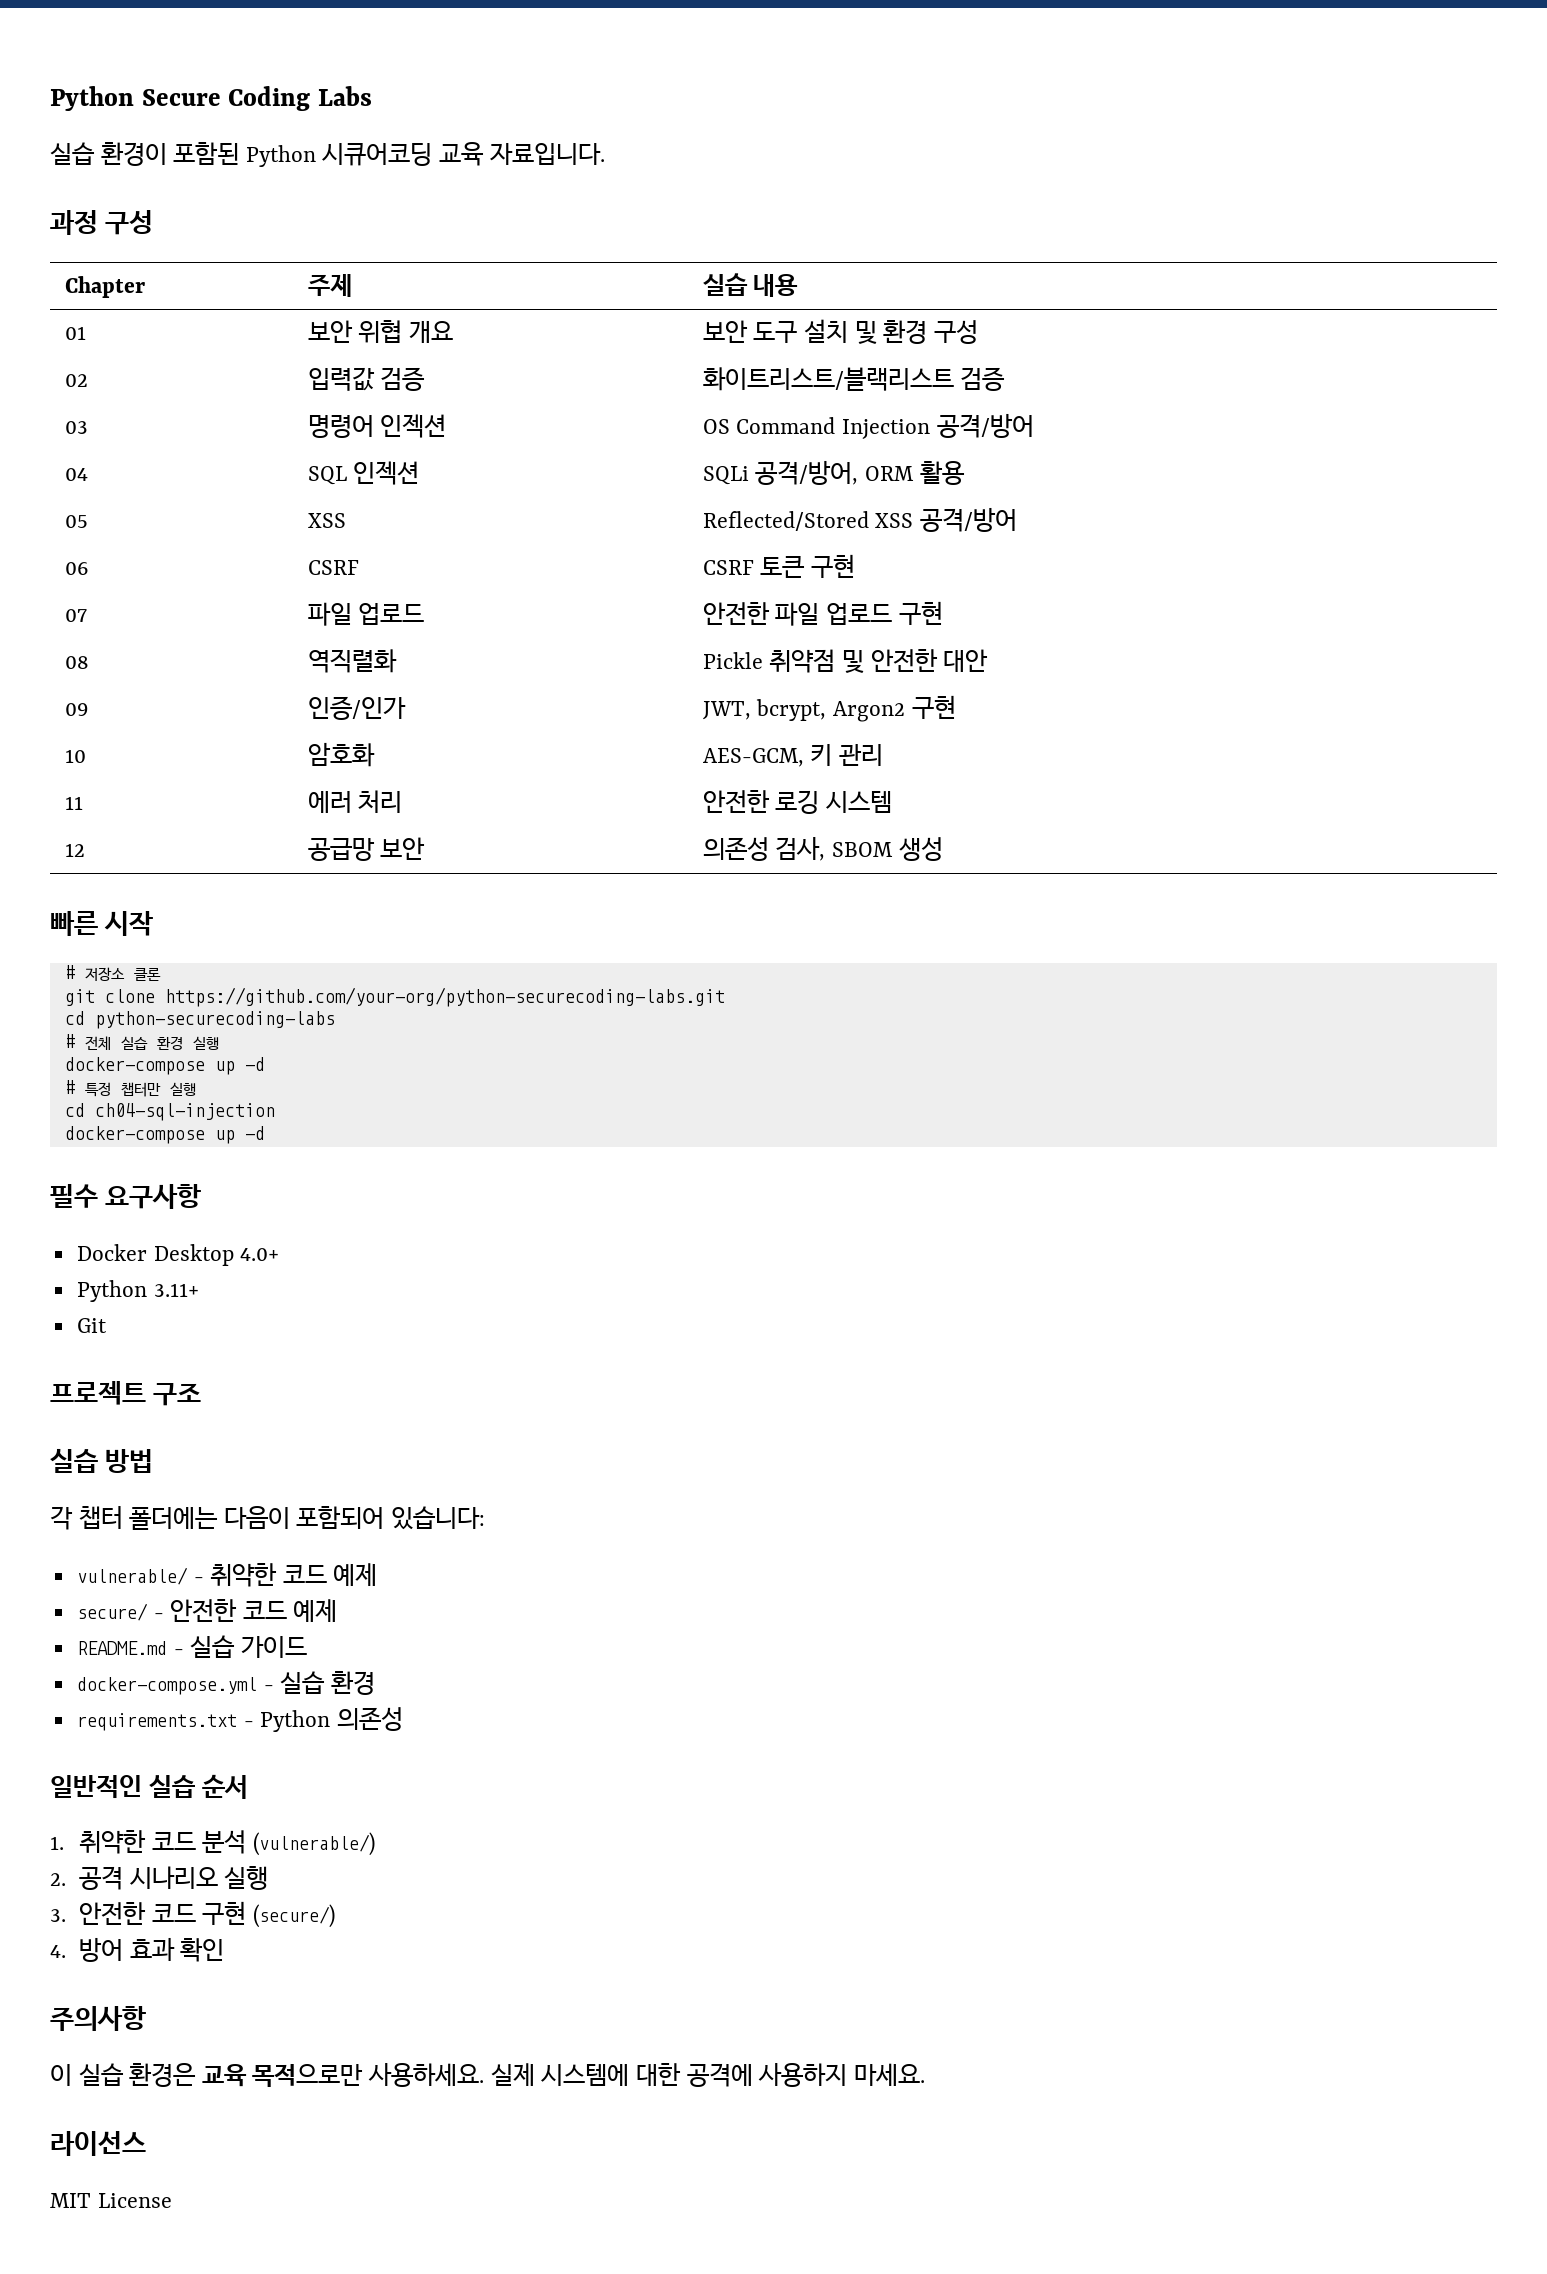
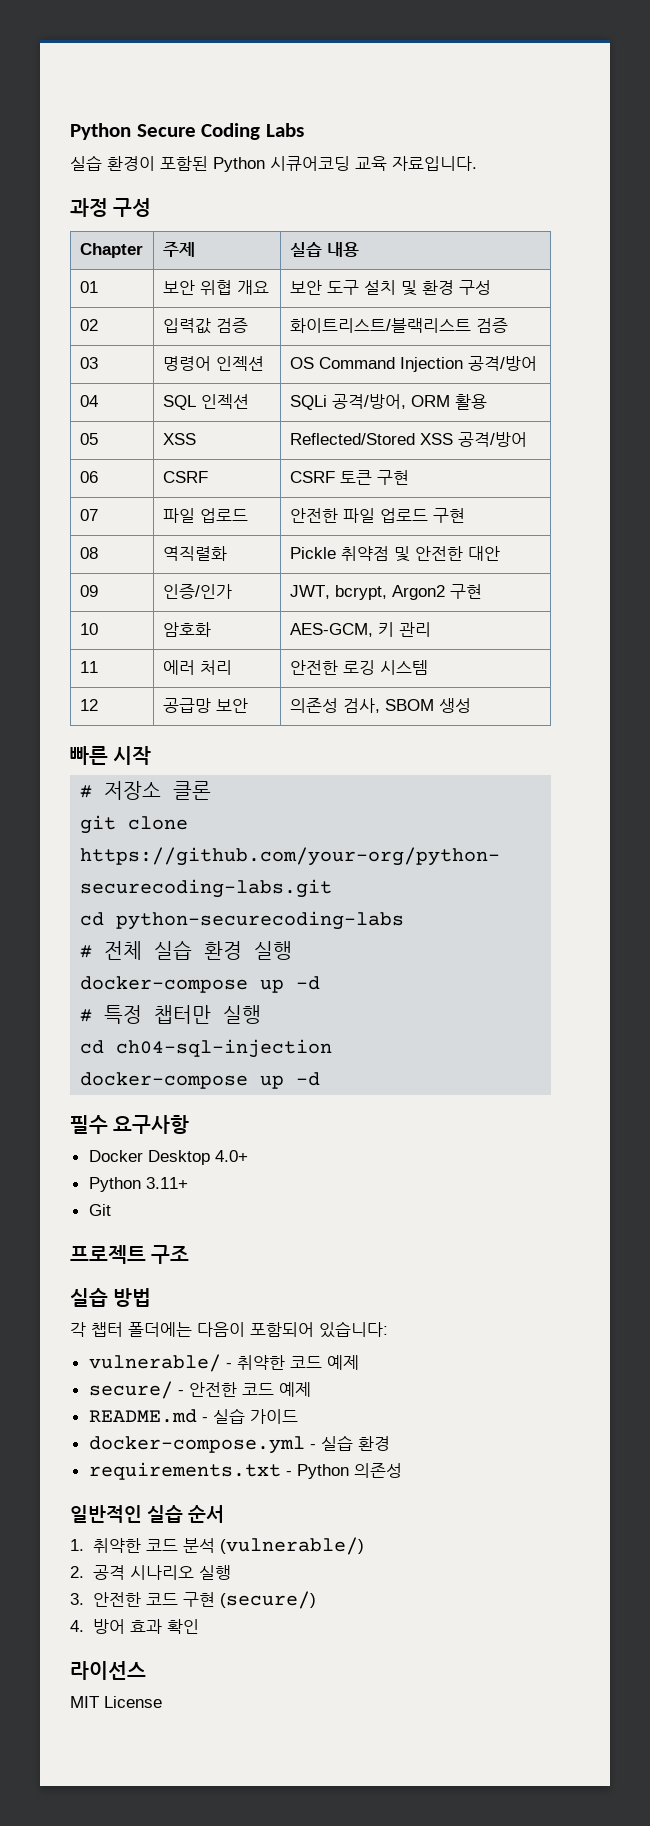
[50,2006,146,2031] [50,2063,925,2087] // 주의사항 // 이 실습 환경은 교육 목적으로만 사용하세요. 실제 시스템에 대한 공격에 사용하지 마세요. -> (199, 1626) none

